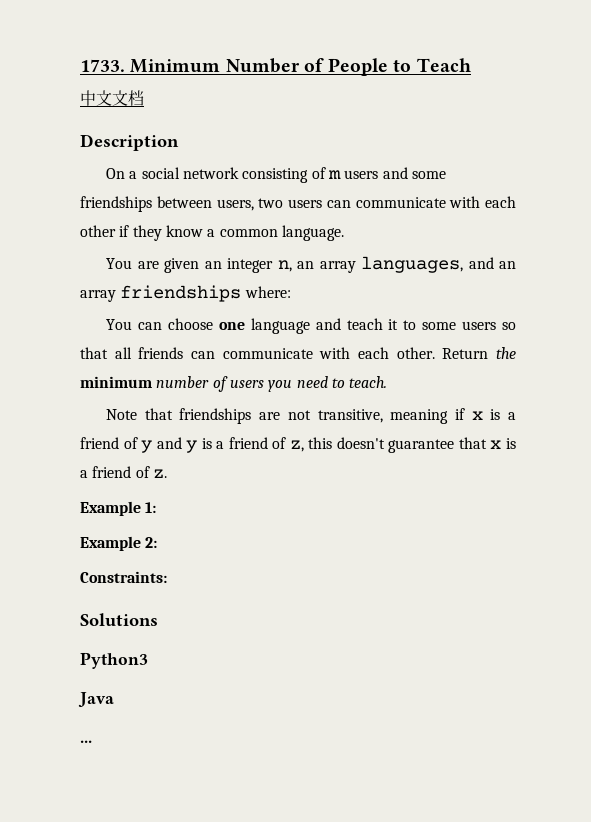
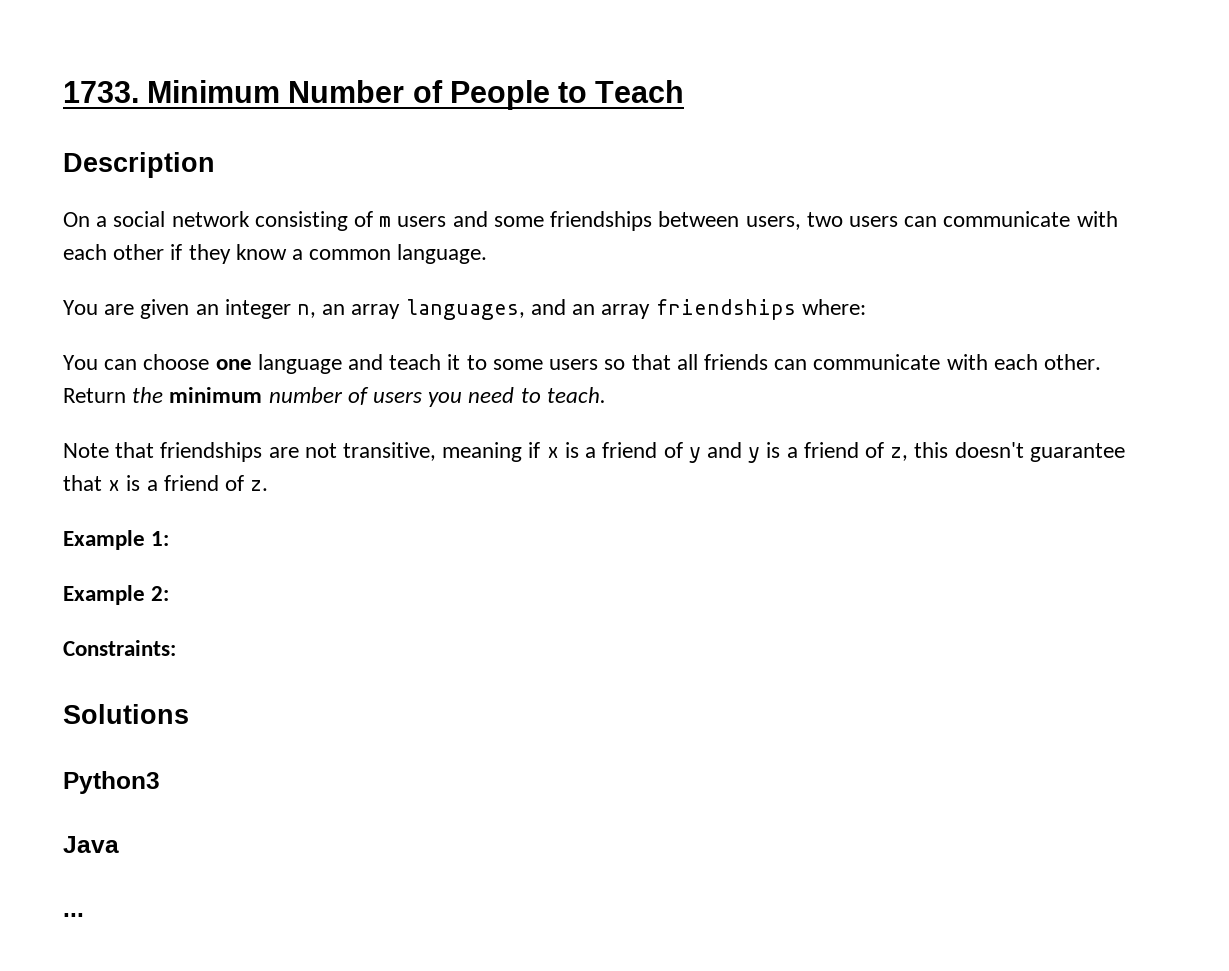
[80,90,144,106] // 中文文档 -> (685, 91) none

